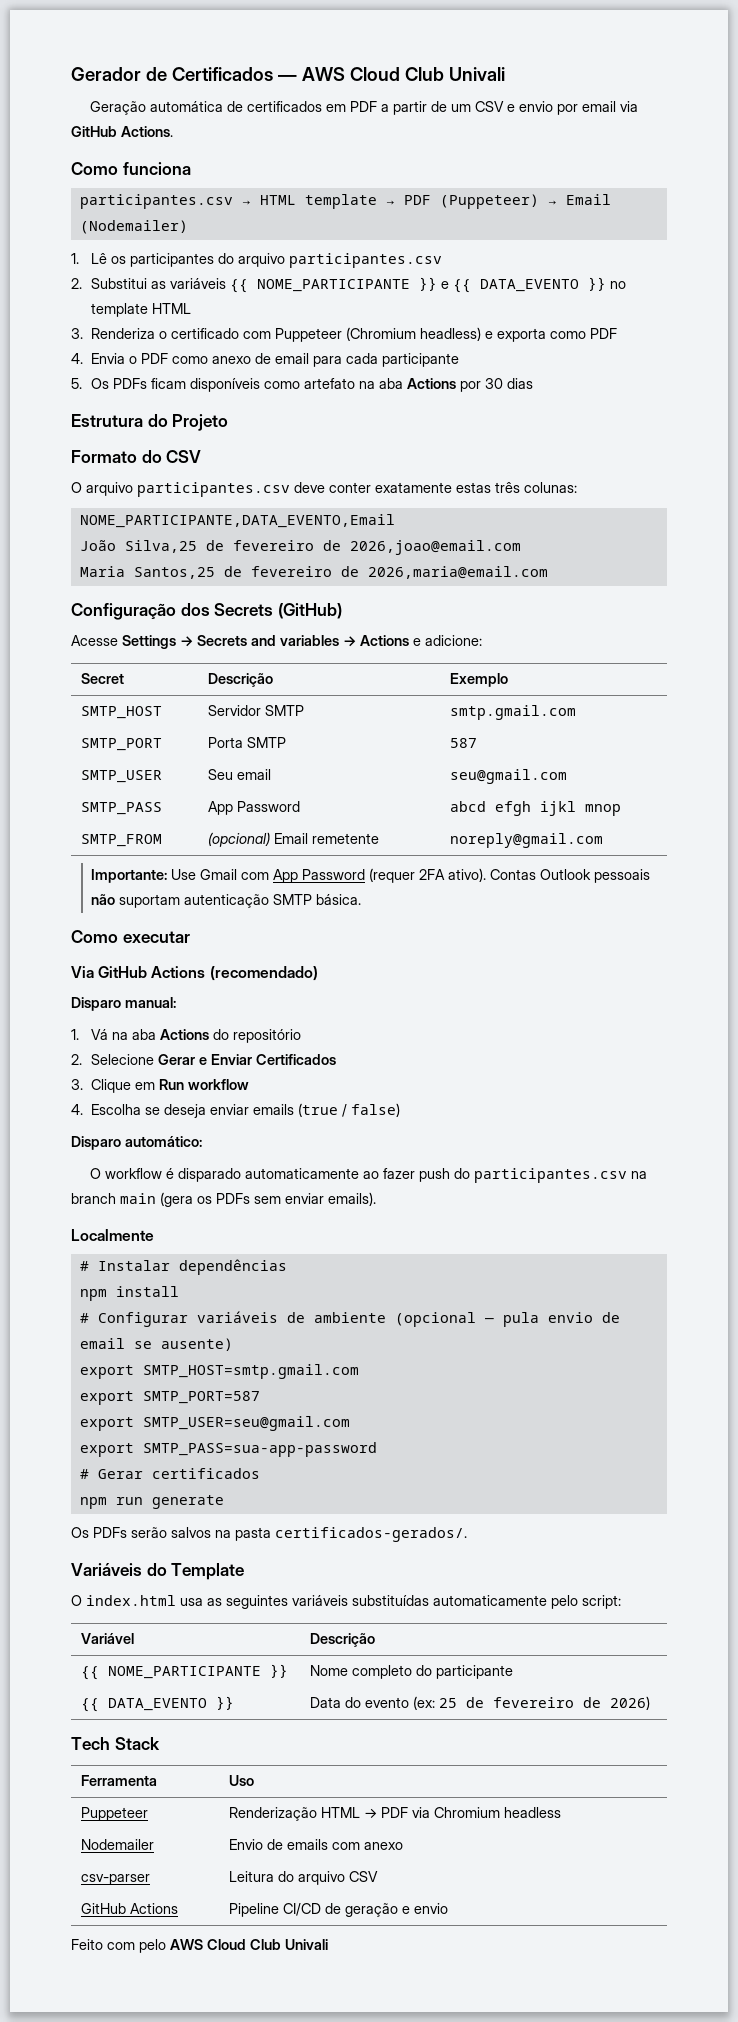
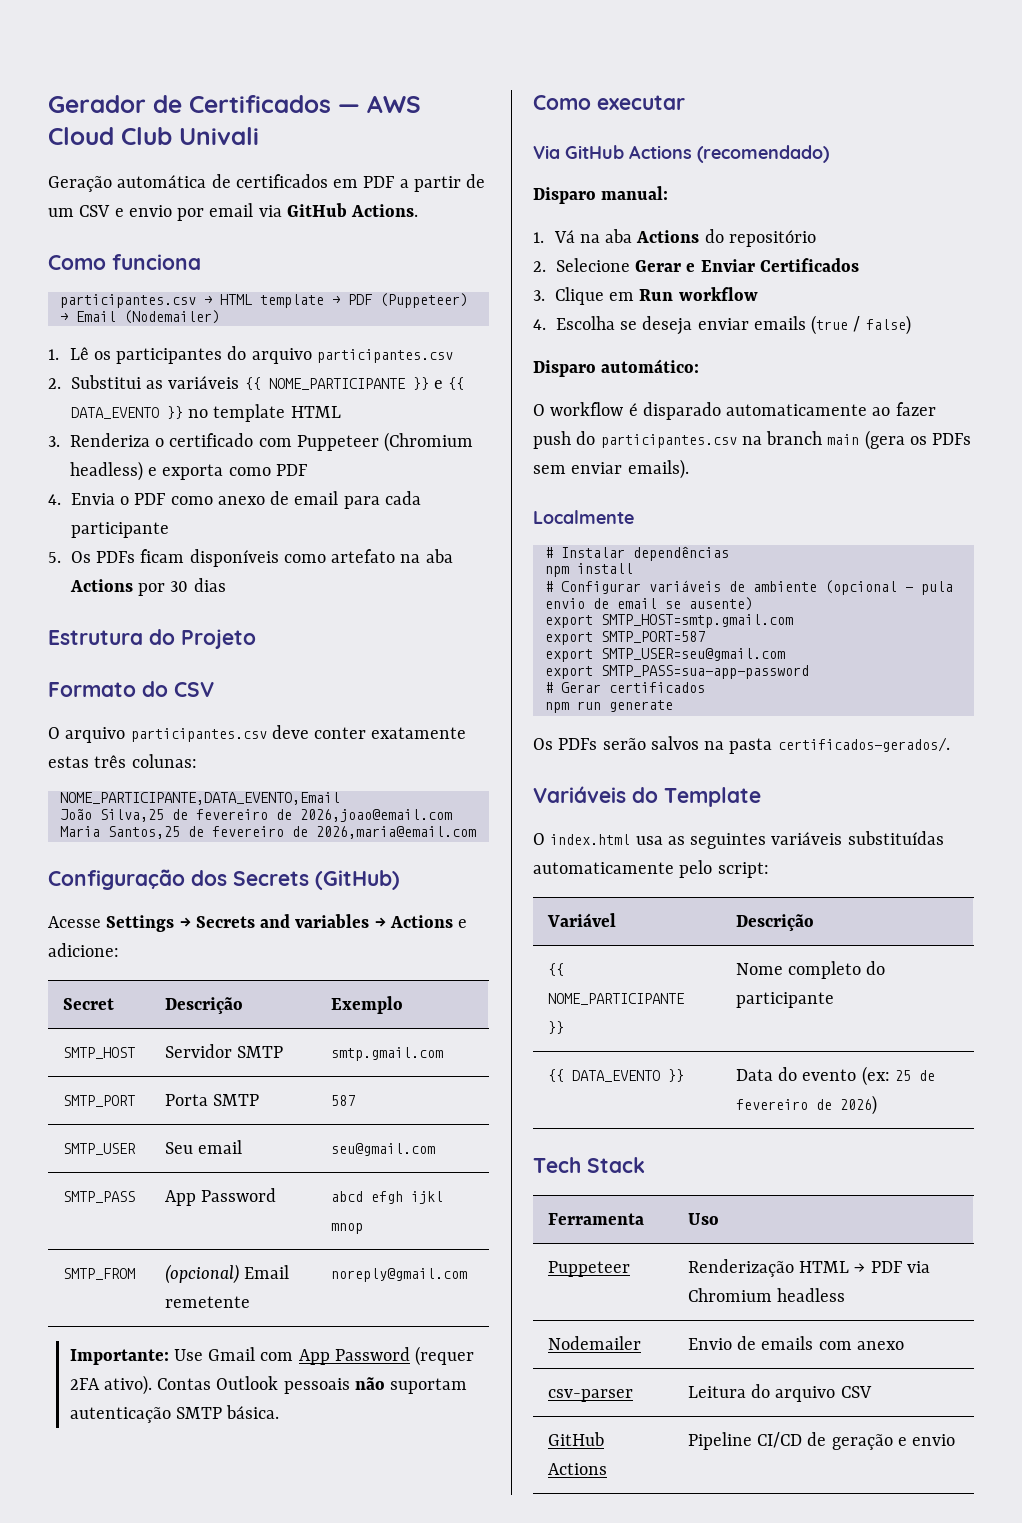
[71,1939,328,1953] // Feito com pelo AWS Cloud Club Univali -> (956, 1440) none

